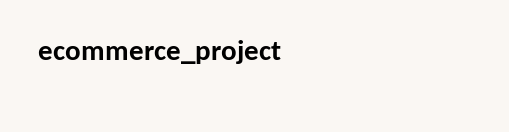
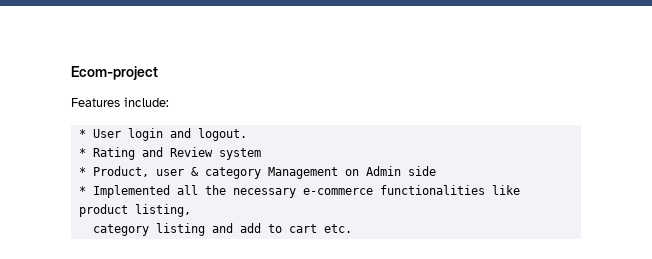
[38,40,281,64] ecommerce_project -> [71,66,158,80] [71,97,169,107] [78,128,247,141] [78,147,261,160] [78,166,436,179] [78,185,520,198] [78,204,191,217] [92,223,352,236] Ecom-project // Features include: // * User login and logout. // * Rating and Review system // * Product, user & category Management on Admin side // * Implemented all the necessary e-commerce functionalities like product listing, // category listing and add to cart etc.

